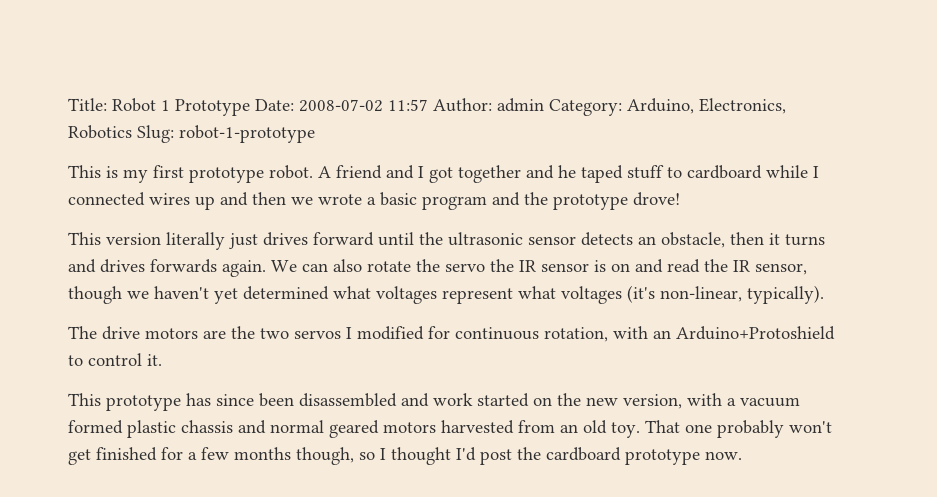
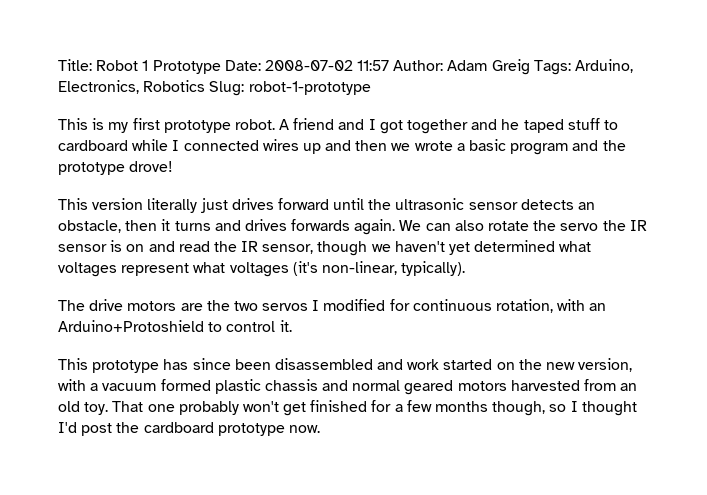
[497,98,622,116] admin Category: -> [447,59,571,75] Adam Greig Tags:

